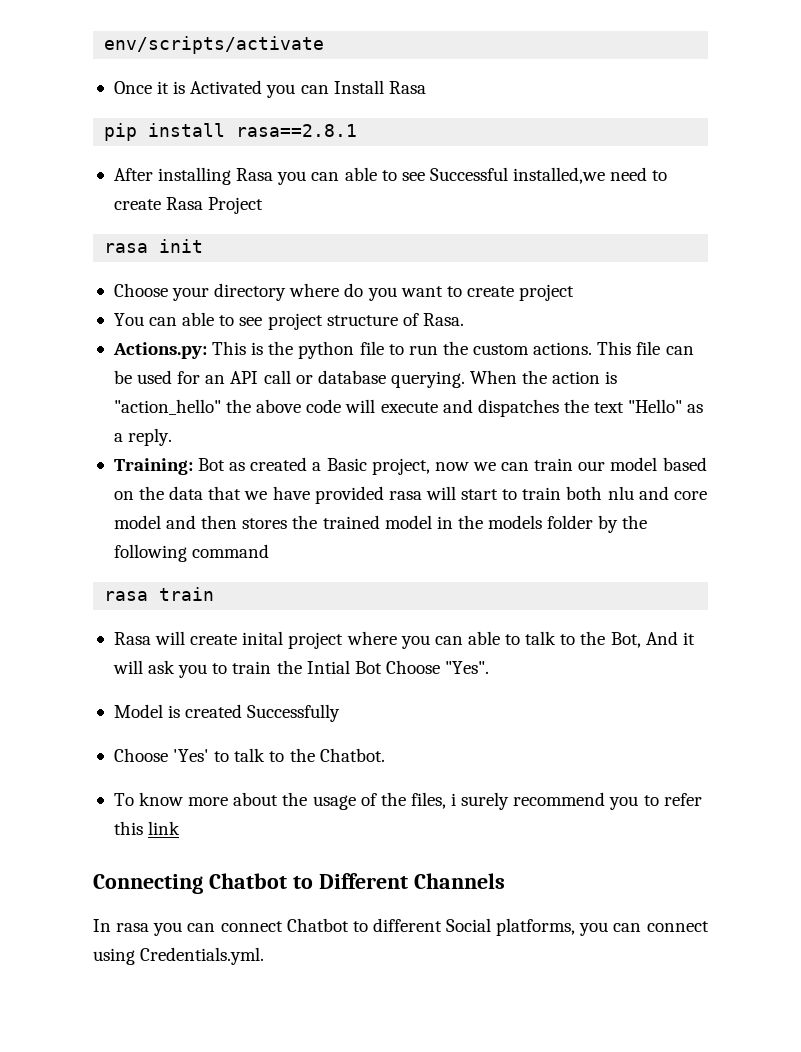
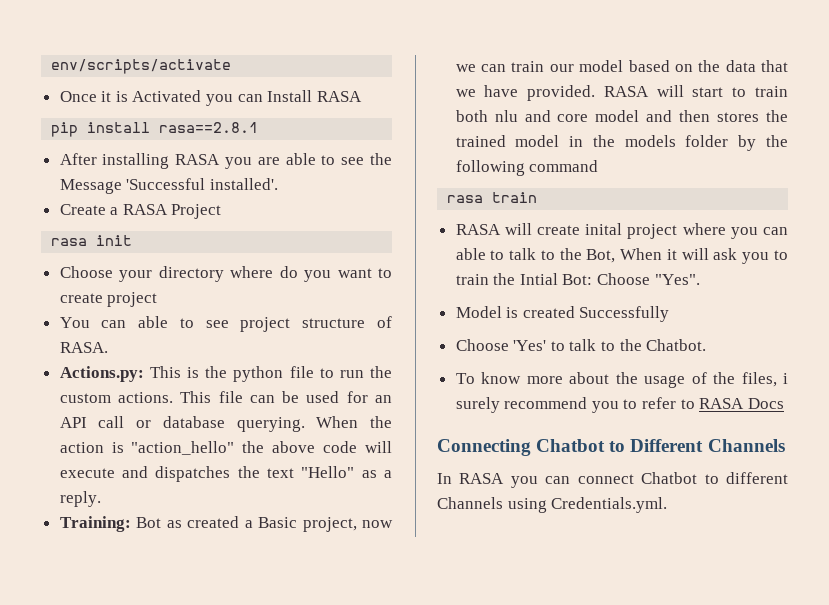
[388,81,426,94] Rasa -> [316,91,362,102] RASA
[236,167,668,185] [113,197,204,210] Rasa you can able to see Successful installed,we need to create Rasa -> [175,153,393,169] [59,178,278,194] [59,204,168,215] RASA you are able to see the Message 'Successful installed'. // Create a RASA
[422,313,464,326] Rasa. -> [59,342,108,353] RASA.
[314,486,422,504] provided rasa -> [527,85,649,101] provided. RASA
[113,632,151,645] Rasa -> [455,224,501,235] RASA
[645,631,678,645] And -> [620,248,663,260] When
[354,661,382,674] Bot -> [562,274,593,285] Bot:
[113,821,181,835] this link -> [680,398,784,409] to RASA Docs
[116,923,150,932] rasa -> [459,473,505,484] RASA
[446,918,709,936] Social platforms, you can connect -> [437,497,503,509] Channels

